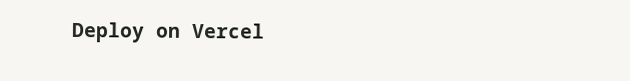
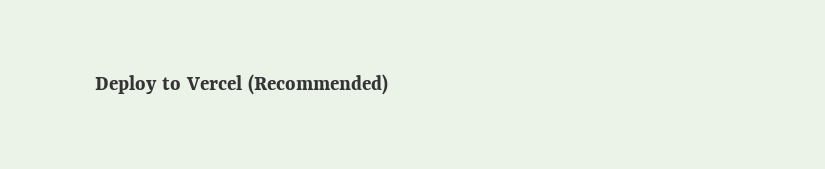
[156,22,265,39] on Vercel -> [161,74,388,95] to Vercel (Recommended)

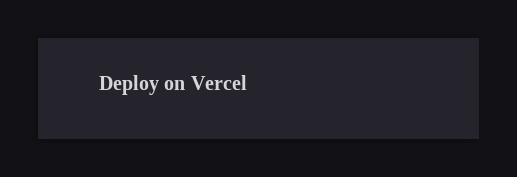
[161,74,388,95] to Vercel (Recommended) -> [164,75,247,90] on Vercel

